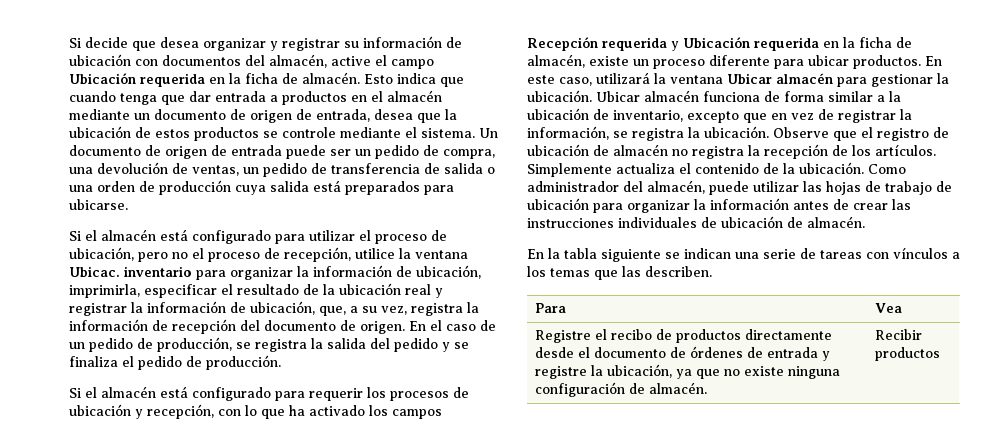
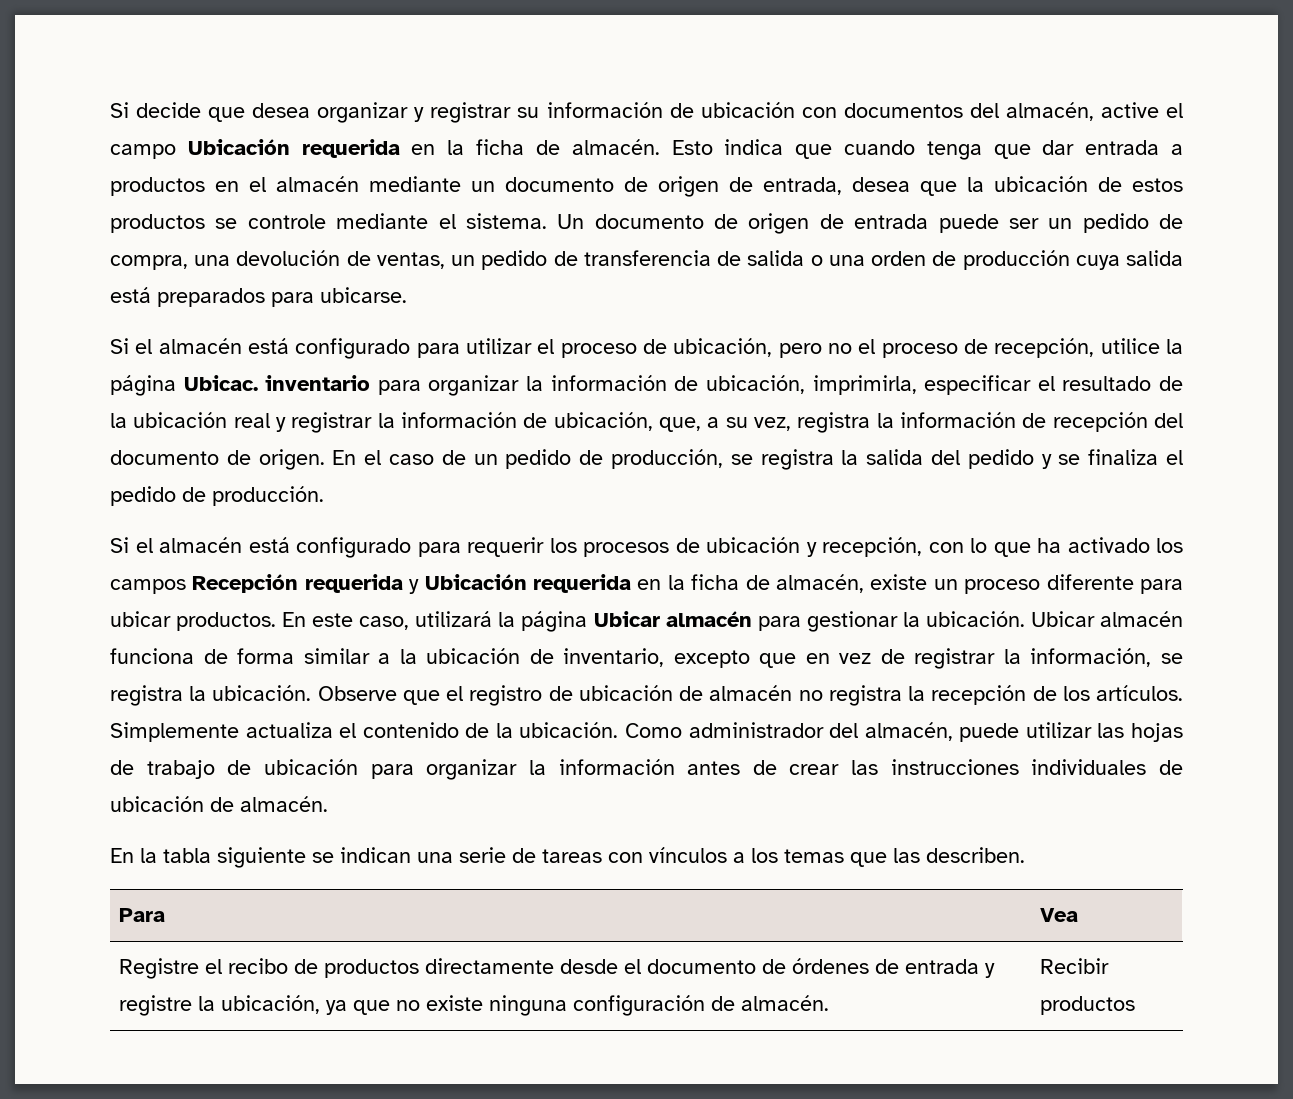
[415,250,468,259] ventana -> [110,375,176,396] página
[670,75,723,84] ventana -> [521,611,588,632] página

